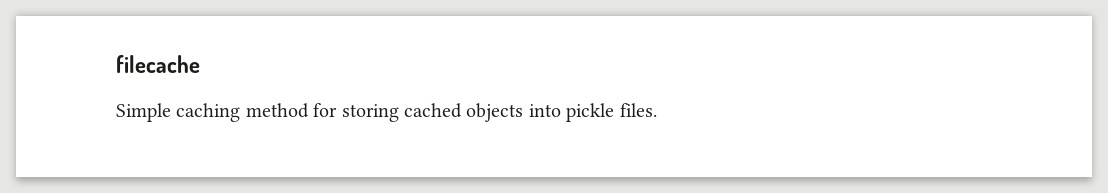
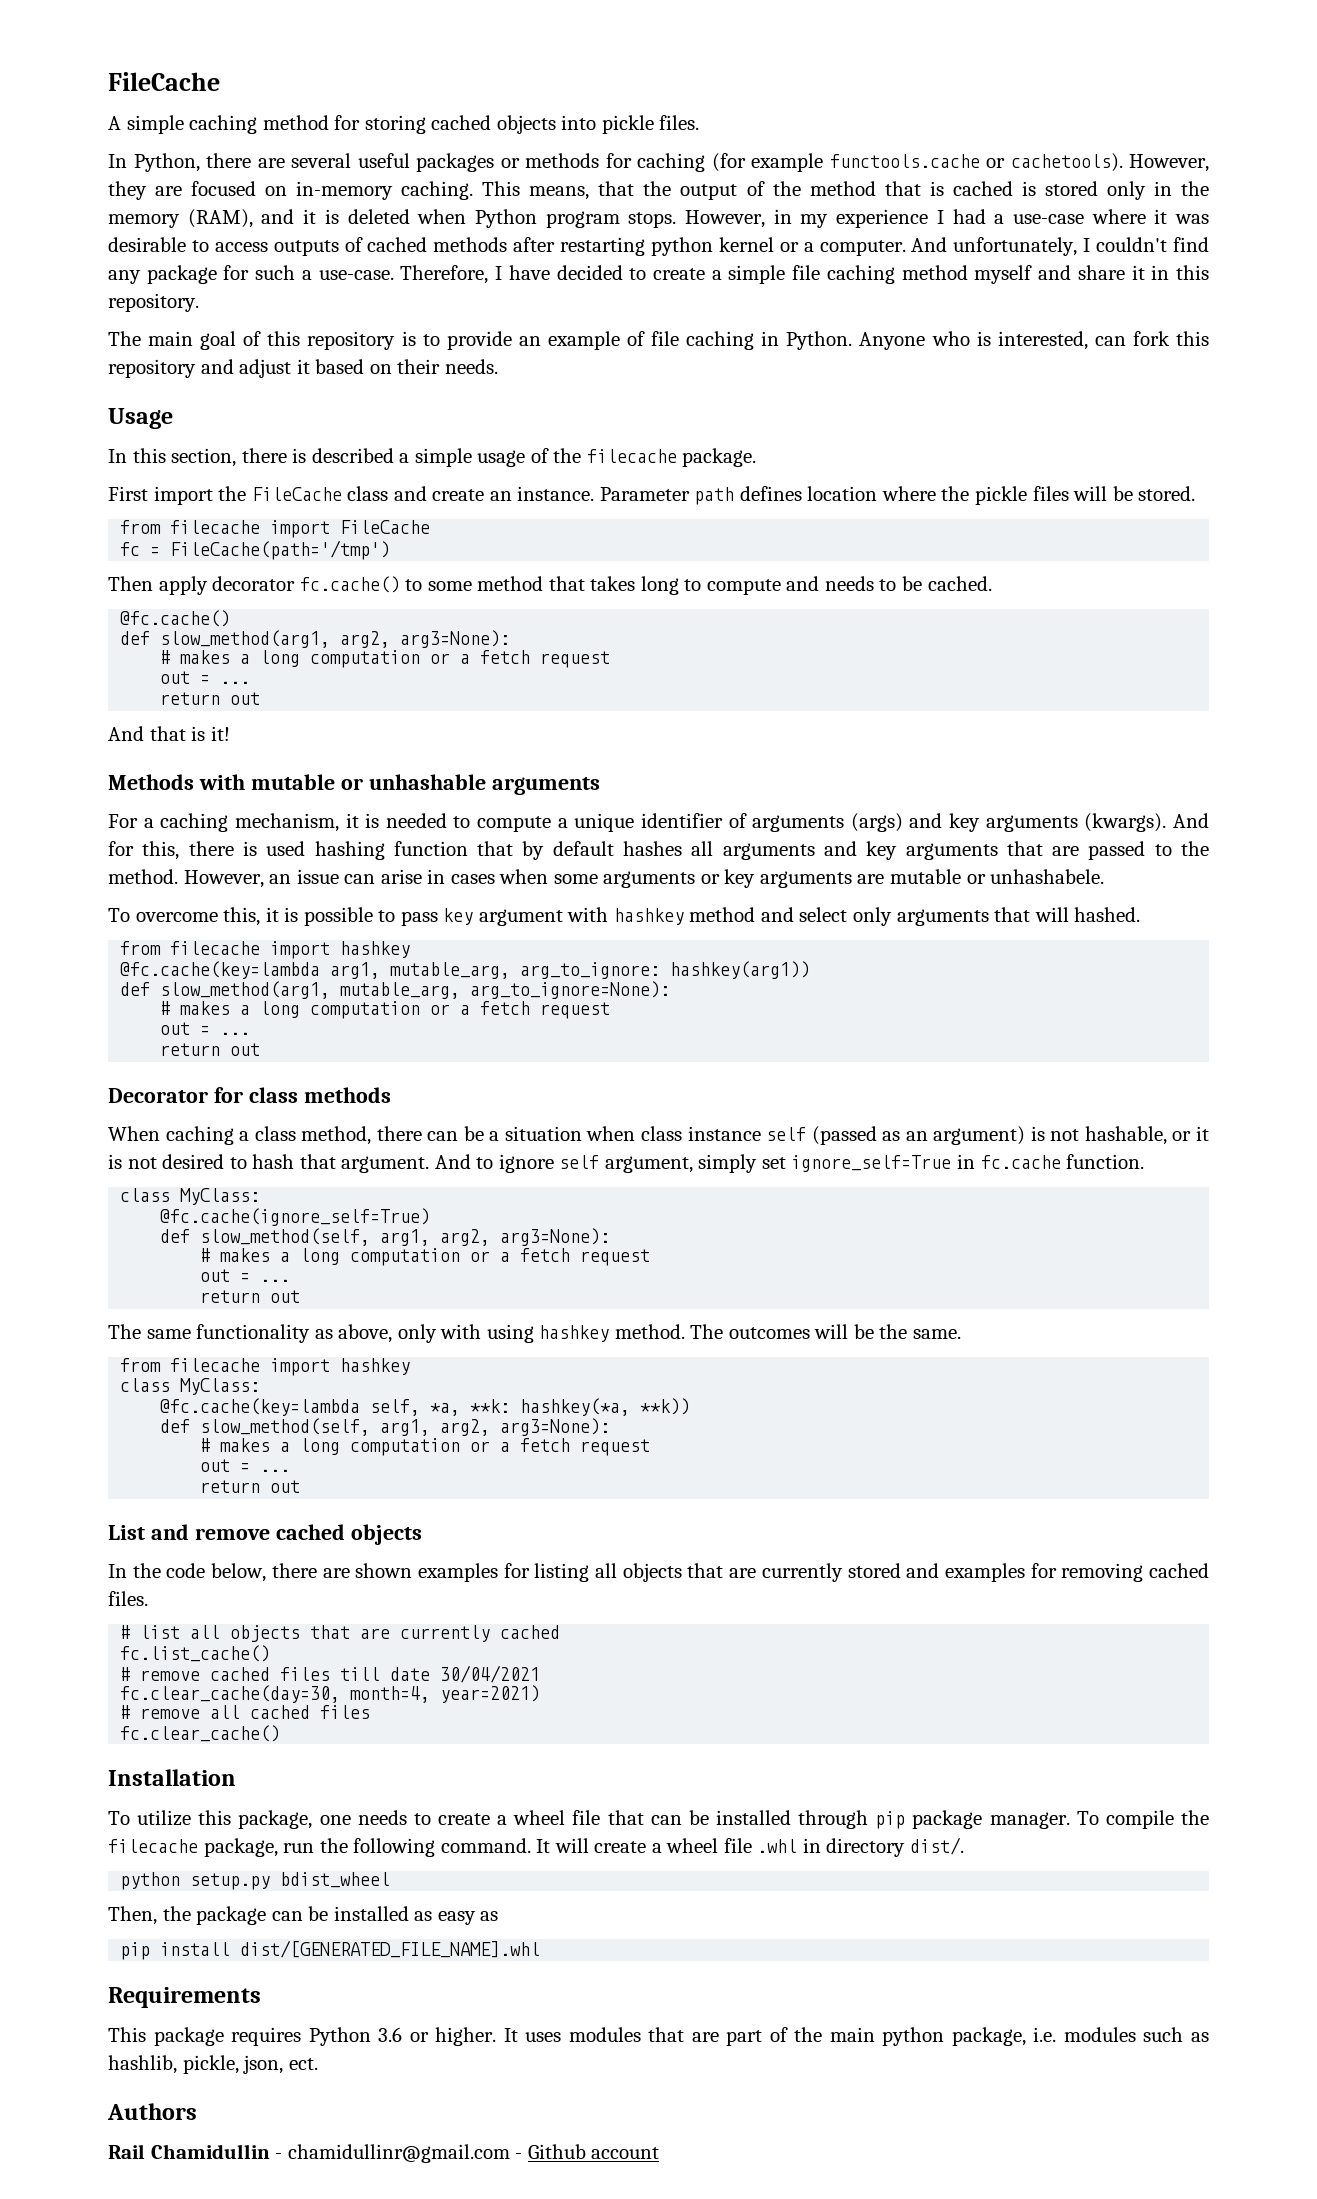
[116,55,200,73] [116,103,171,122] filecache // Simple -> [108,72,220,91] [108,115,184,134] FileCache // A simple
(657, 110) none -> [108,153,1209,172] [108,181,1209,200] [108,209,1210,228] [108,237,1210,256] [108,265,1210,284] [108,293,199,312] [108,331,1209,350] [108,359,498,378] [108,408,173,429] [108,448,757,467] [108,486,1196,505] [120,520,431,538] [120,540,391,560] [108,576,992,595] [120,610,231,627] [120,630,511,648] [160,650,611,668] [160,671,251,684] [160,692,261,705] [108,726,230,741] [108,774,600,795] [108,813,1209,832] [108,841,1209,860] [108,869,1105,888] [108,907,1141,926] [120,941,411,959] [120,961,811,979] [120,981,671,999] [160,1001,611,1019] [160,1022,251,1035] [160,1043,261,1056] [108,1087,391,1103] [108,1126,1209,1145] [108,1154,1145,1173] [120,1188,261,1205] [160,1208,431,1226] [160,1228,611,1246] [200,1248,651,1266] [200,1269,291,1282] [200,1290,301,1303] [108,1324,962,1343] [120,1358,411,1376] [120,1378,261,1395] [160,1398,691,1416] [160,1418,611,1436] [200,1438,651,1456] [200,1459,291,1472] [200,1480,301,1493] [108,1524,422,1545] [108,1563,1210,1582] [108,1591,148,1606] [120,1625,561,1642] [120,1645,271,1662] [120,1665,541,1683] [120,1685,541,1703] [120,1705,371,1719] [120,1725,281,1742] [108,1769,236,1786] [108,1810,1209,1829] [108,1837,965,1857] [120,1872,391,1890] [108,1906,499,1925] [120,1940,541,1960] [108,1987,261,2008] [108,2027,1209,2046] [108,2055,318,2074] [107,2103,197,2120] [108,2144,660,2163] // In Python, there are several useful packages or methods for caching (for example functools.cache or cachetools). However, they are focused on in-memory caching. This means, that the output of the method that is cached is stored only in the memory (RAM), and it is deleted when Python program stops. However, in my experience I had a use-case where it was desirable to access outputs of cached methods after restarting python kernel or a computer. And unfortunately, I couldn't find any package for such a use-case. Therefore, I have decided to create a simple file caching method myself and share it in this repository. // The main goal of this repository is to provide an example of file caching in Python. Anyone who is interested, can fork this repository and adjust it based on their needs. // Usage // In this section, there is described a simple usage of the filecache package. // First import the FileCache class and create an instance. Parameter path defines location where the pickle files will be stored. // from filecache import FileCache // fc = FileCache(path='/tmp') // Then apply decorator fc.cache() to some method that takes long to compute and needs to be cached. // @fc.cache() // def slow_method(arg1, arg2, arg3=None): // # makes a long computation or a fetch request // out = ... // return out // And that is it! // Methods with mutable or unhashable arguments // For a caching mechanism, it is needed to compute a unique identifier of arguments (args) and key arguments (kwargs). And for this, there is used hashing function that by default hashes all arguments and key arguments that are passed to the method. However, an issue can arise in cases when some arguments or key arguments are mutable or unhashabele. // To overcome this, it is possible to pass key argument with hashkey method and select only arguments that will hashed. // from filecache import hashkey // @fc.cache(key=lambda arg1, mutable_arg, arg_to_ignore: hashkey(arg1)) // def slow_method(arg1, mutable_arg, arg_to_ignore=None): // # makes a long computation or a fetch request // out = ... // return out // Decorator for class methods // When caching a class method, there can be a situation when class instance self (passed as an argument) is not hashable, or it is not desired to hash that argument. And to ignore self argument, simply set ignore_self=True in fc.cache function. // class MyClass: // @fc.cache(ignore_self=True) // def slow_method(self, arg1, arg2, arg3=None): // # makes a long computation or a fetch request // out = ... // return out // The same functionality as above, only with using hashkey method. The outcomes will be the same. // from filecache import hashkey // class MyClass: // @fc.cache(key=lambda self, *a, **k: hashkey(*a, **k)) // def slow_method(self, arg1, arg2, arg3=None): // # makes a long computation or a fetch request // out = ... // return out // List and remove cached objects // In the code below, there are shown examples for listing all objects that are currently stored and examples for removing cached files. // # list all objects that are currently cached // fc.list_cache() // # remove cached files till date 30/04/2021 // fc.clear_cache(day=30, month=4, year=2021) // # remove all cached files // fc.clear_cache() // Installation // To utilize this package, one needs to create a wheel file that can be installed through pip package manager. To compile the filecache package, run the following command. It will create a wheel file .whl in directory dist/. // python setup.py bdist_wheel // Then, the package can be installed as easy as // pip install dist/[GENERATED_FILE_NAME].whl // Requirements // This package requires Python 3.6 or higher. It uses modules that are part of the main python package, i.e. modules such as hashlib, pickle, json, ect. // Authors // Rail Chamidullin - chamidullinr@gmail.com - Github account

